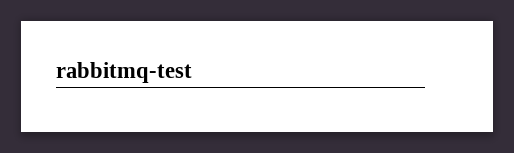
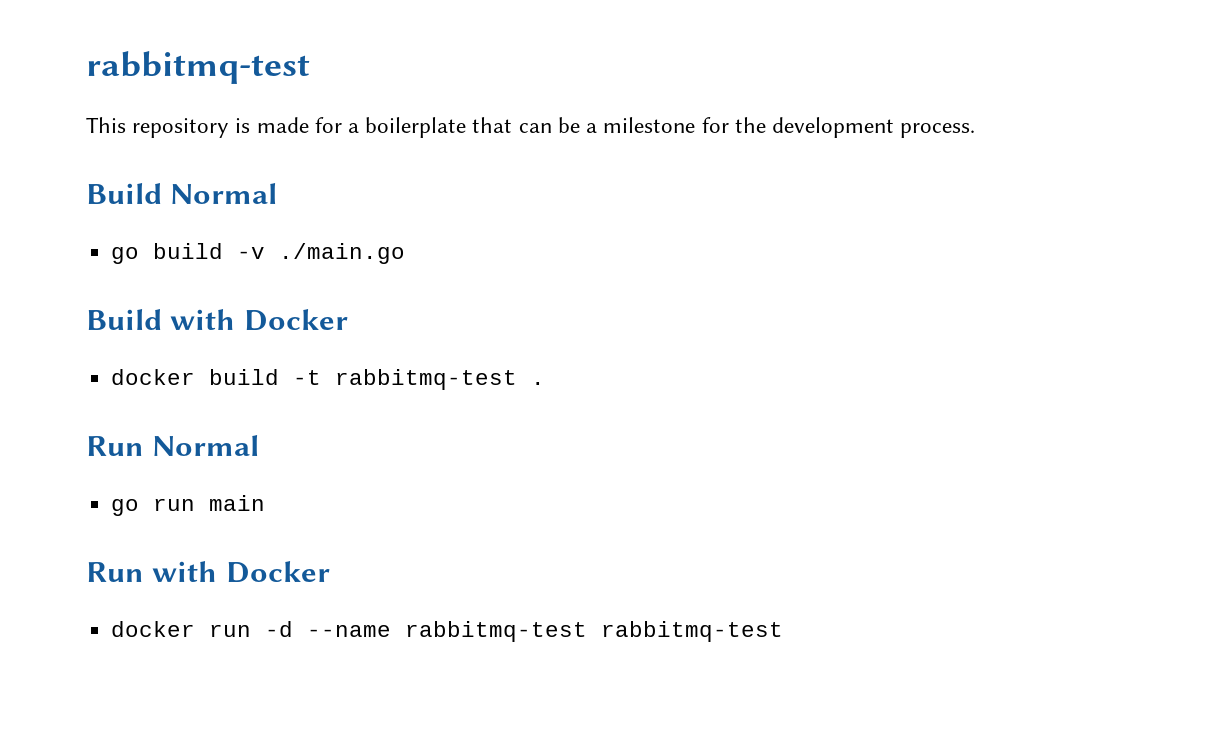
[56,62,192,83] rabbitmq-test -> [86,51,310,84] [86,117,976,138] [86,183,278,204] [111,243,406,264] [86,309,348,331] [111,369,546,390] [86,435,260,456] [111,495,266,516] [86,561,330,583] [111,621,784,642] rabbitmq-test // This repository is made for a boilerplate that can be a milestone for the development process. // Build Normal // go build -v ./main.go // Build with Docker // docker build -t rabbitmq-test . // Run Normal // go run main // Run with Docker // docker run -d --name rabbitmq-test rabbitmq-test

